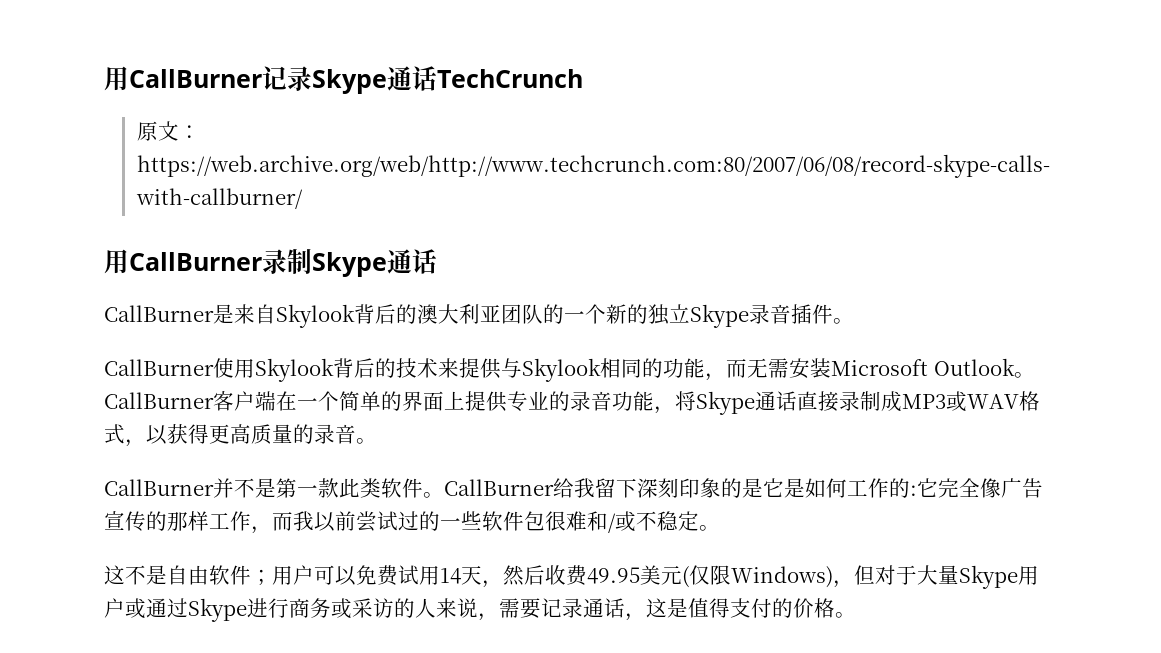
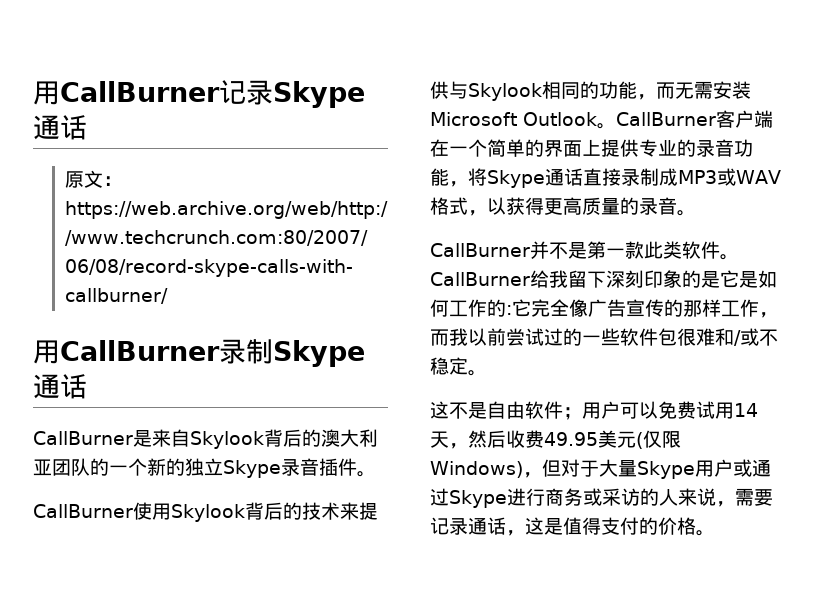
[437,69,583,88] TechCrunch -> (87, 127) none

